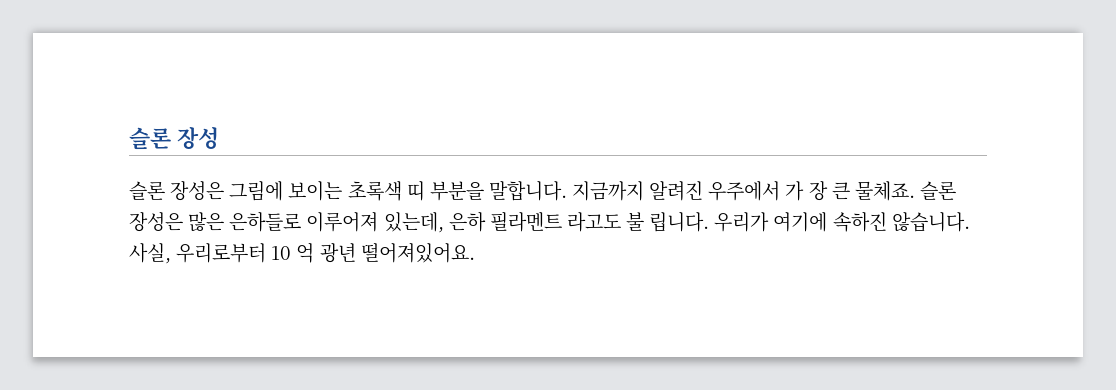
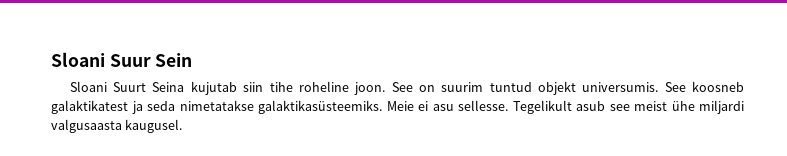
[129,127,219,150] [129,181,956,201] [129,211,970,233] [129,242,475,264] 슬론 장성 // 슬론 장성은 그림에 보이는 초록색 띠 부분을 말합니다. 지금까지 알려진 우주에서 가 장 큰 물체죠. 슬론 장성은 많은 은하들로 이루어져 있는데, 은하 필라멘트 라고도 불 립니다. 우리가 여기에 속하진 않습니다. 사실, 우리로부터 10 억 광년 떨어져있어요. -> [51,52,193,67] [69,81,745,95] [51,100,744,114] [51,119,183,133] Sloani Suur Sein // Sloani Suurt Seina kujutab siin tihe roheline joon. See on suurim tuntud objekt universumis. See koosneb galaktikatest ja seda nimetatakse galaktikasüsteemiks. Meie ei asu sellesse. Tegelikult asub see meist ühe miljardi valgusaasta kaugusel.

